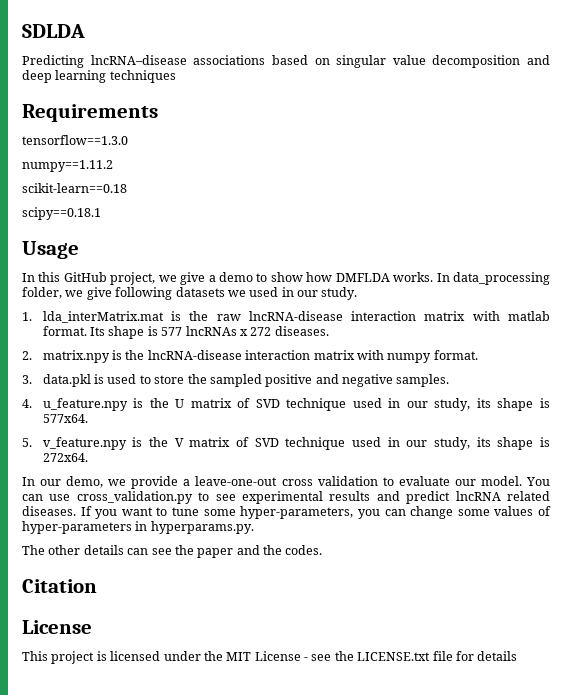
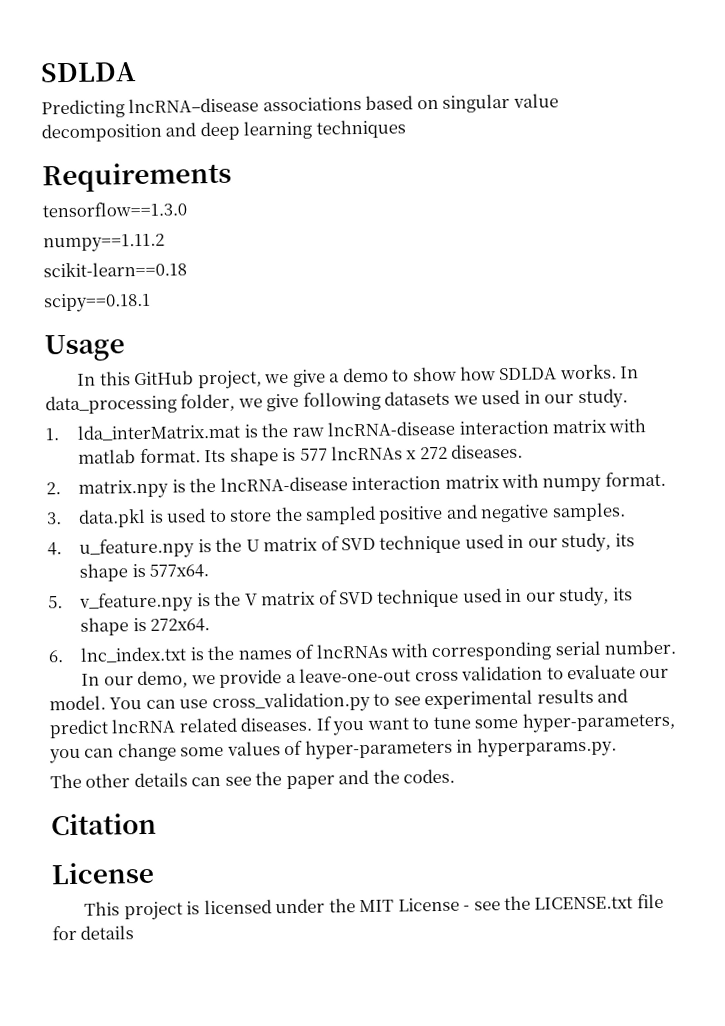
[335,273,390,282] DMFLDA -> [499,367,558,381] SDLDA
(88, 457) none -> [48,639,677,663] // 6. lnc_index.txt is the names of lncRNAs with corresponding serial number.

